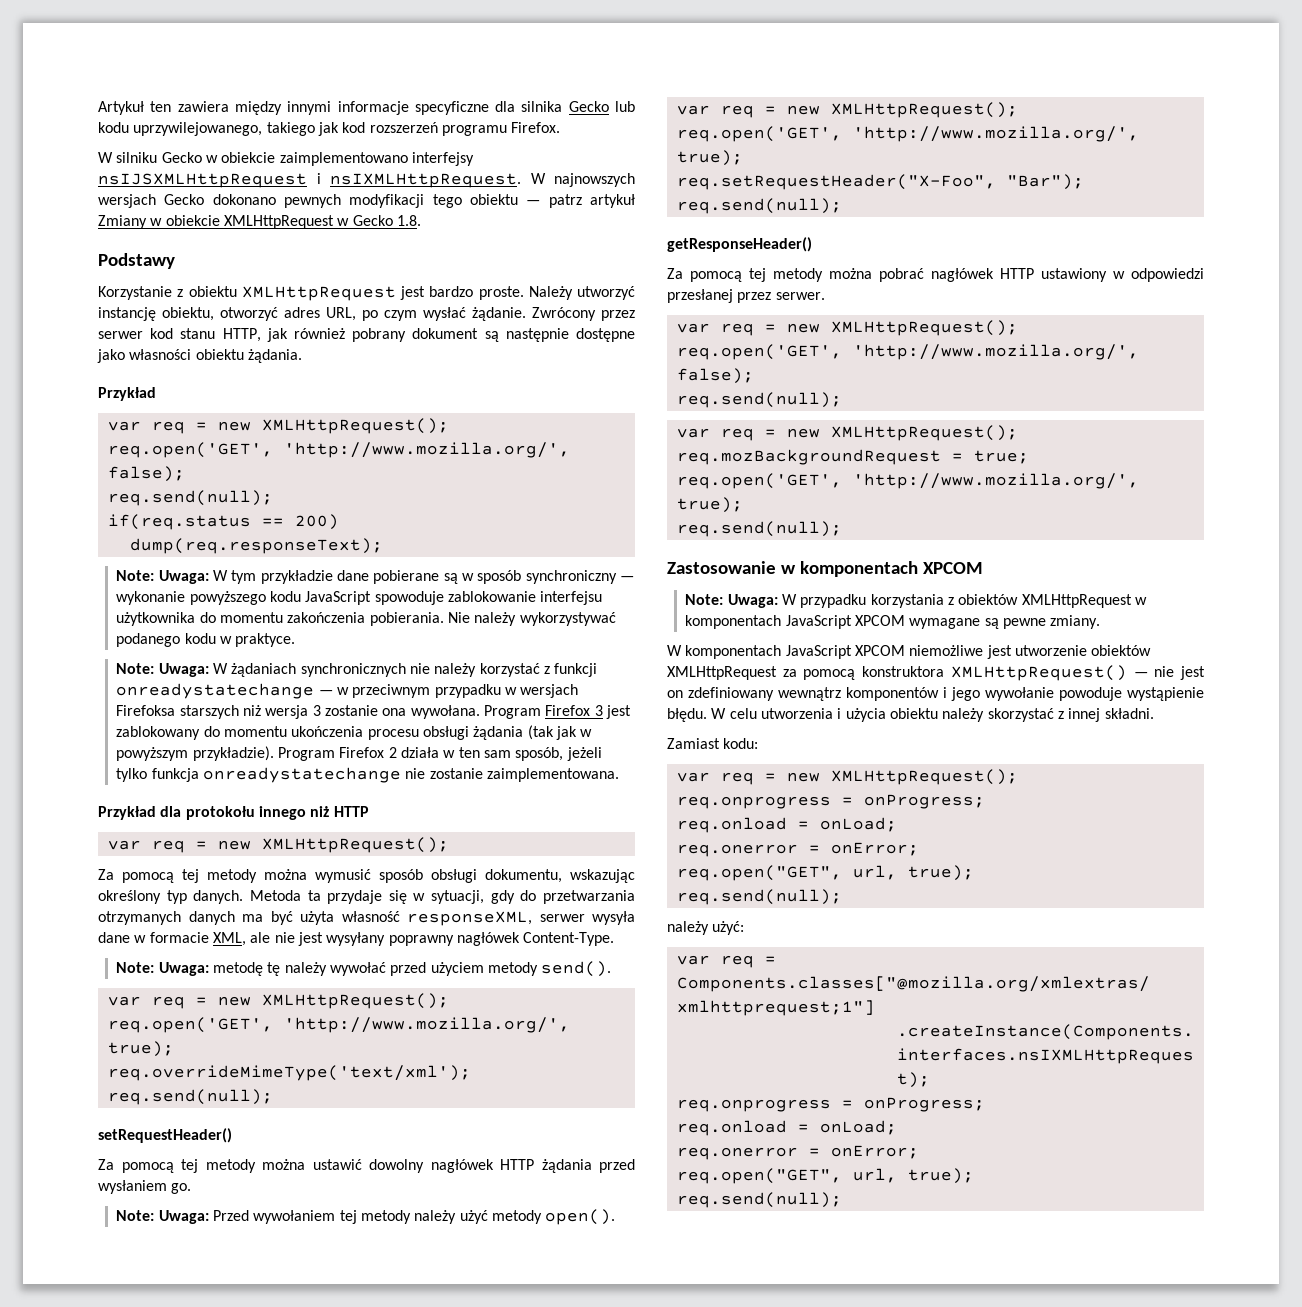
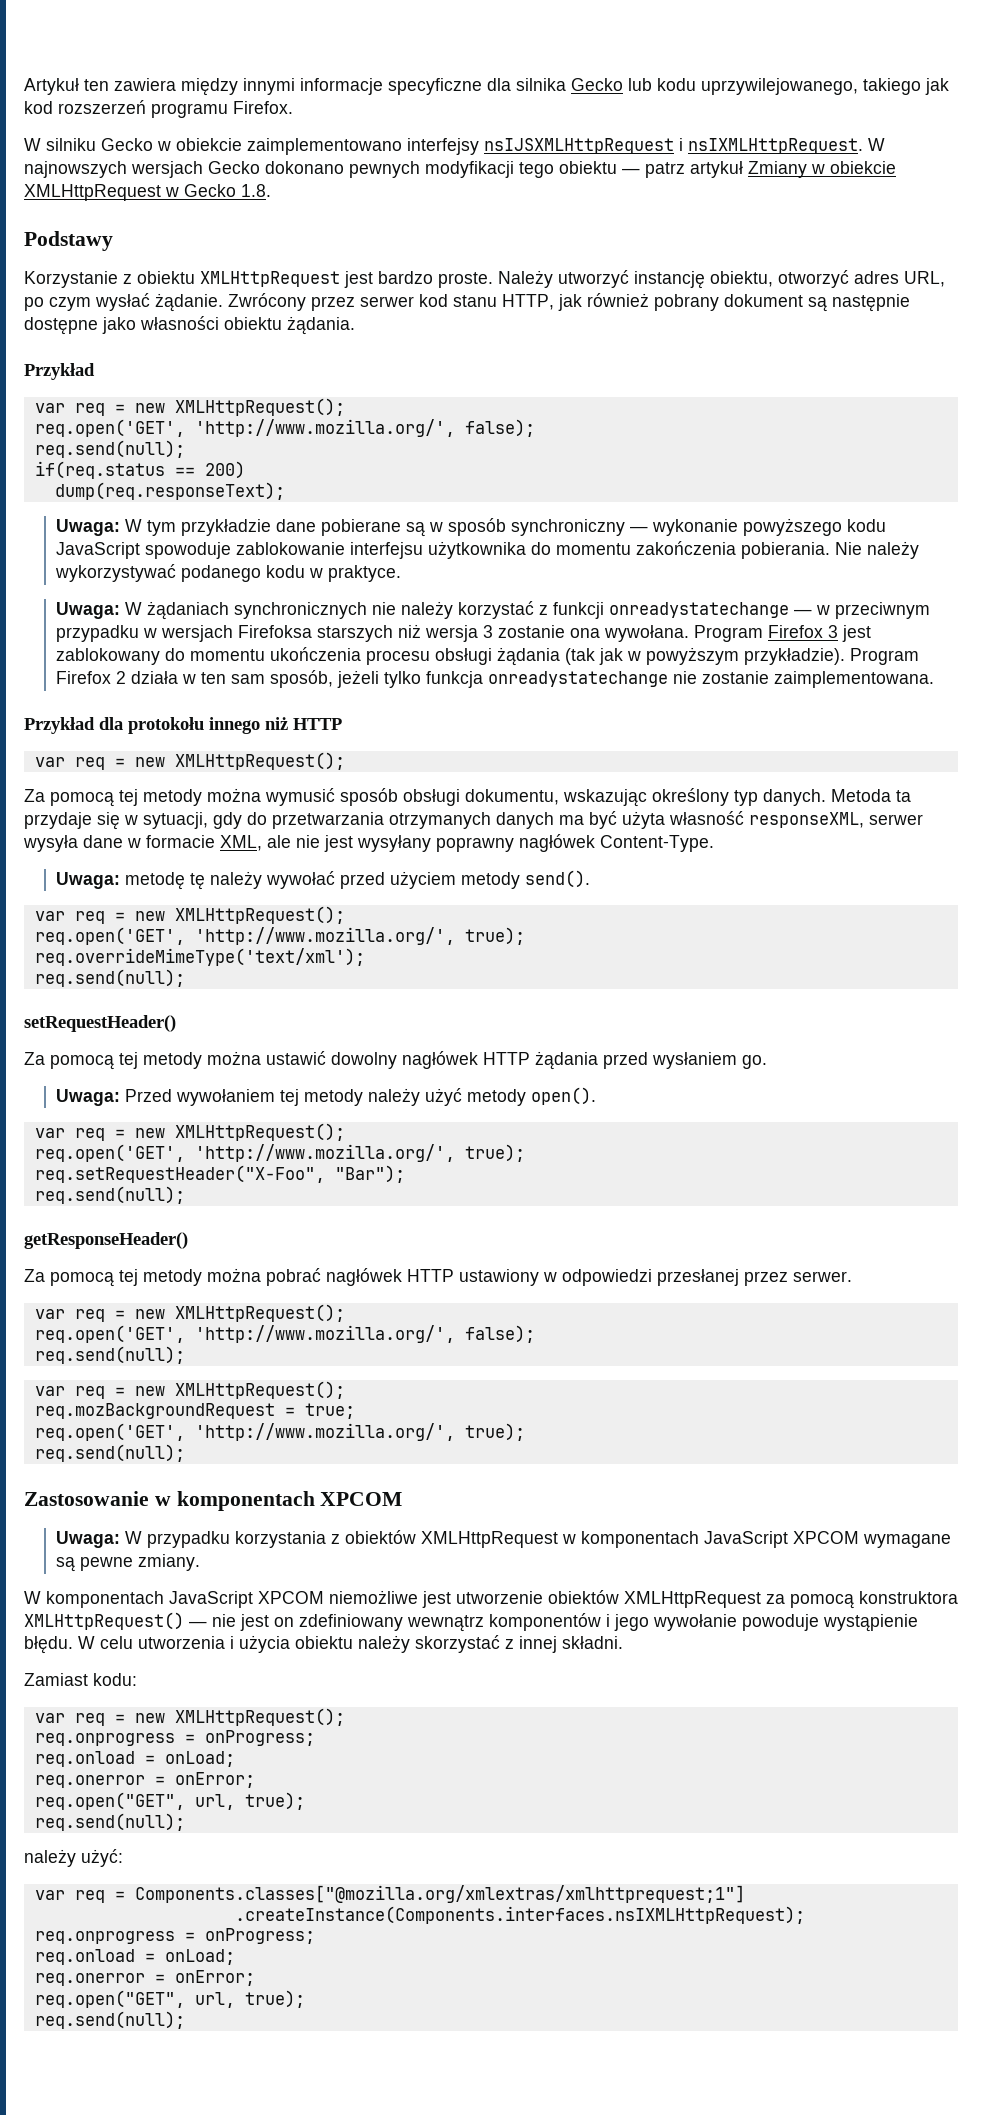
[116,570,155,581] Note: -> (285, 491) none
[116,663,155,674] Note: -> (401, 573) none
[116,962,155,973] Note: -> (714, 843) none
[116,1210,155,1221] Note: -> (767, 1062) none
[685,594,724,605] Note: -> (403, 1499) none

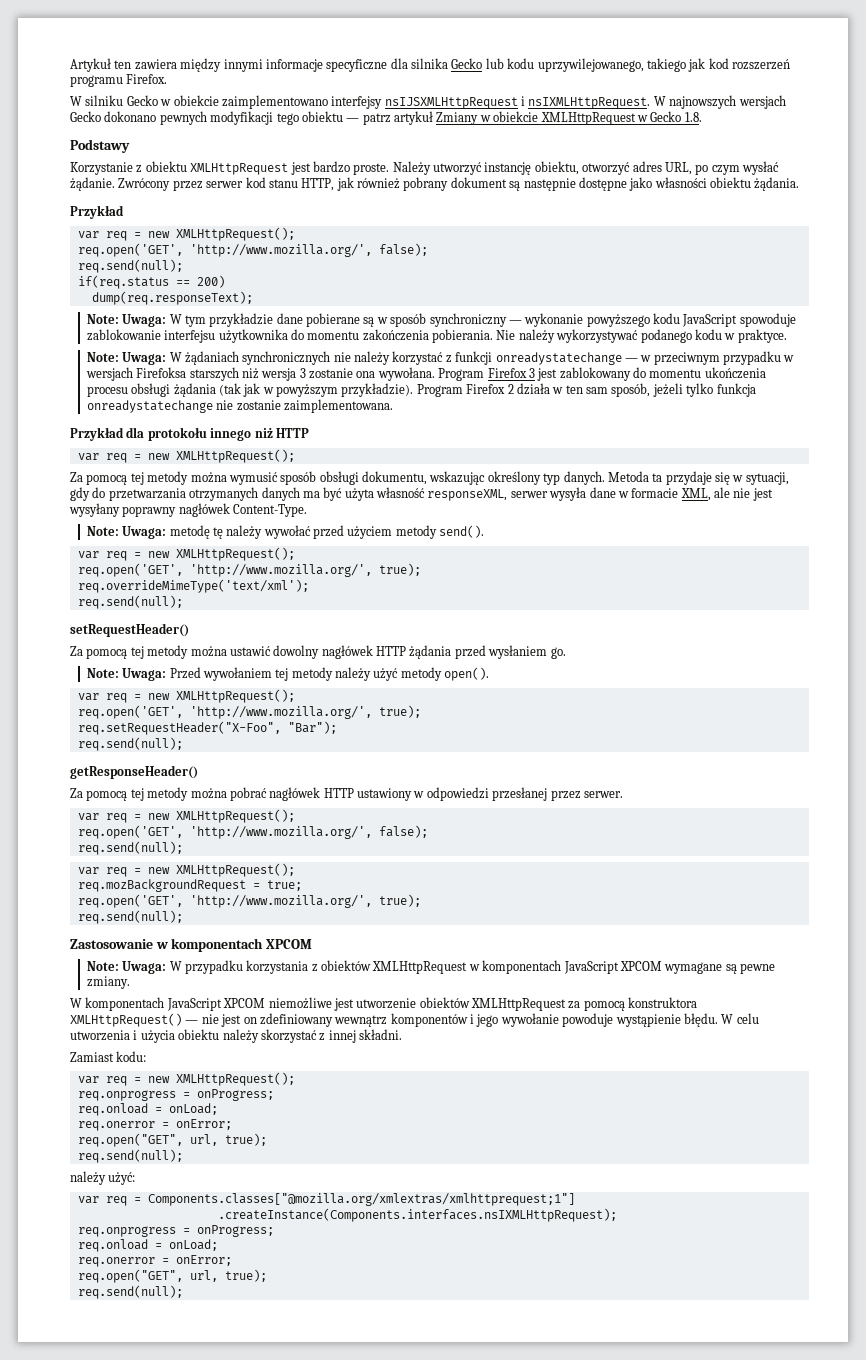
(285, 491) none -> [86,314,119,324] Note:
(401, 573) none -> [86,352,119,362] Note:
(714, 843) none -> [86,526,119,536] Note:
(767, 1062) none -> [86,668,119,678] Note:
(403, 1499) none -> [86,961,119,971] Note:

